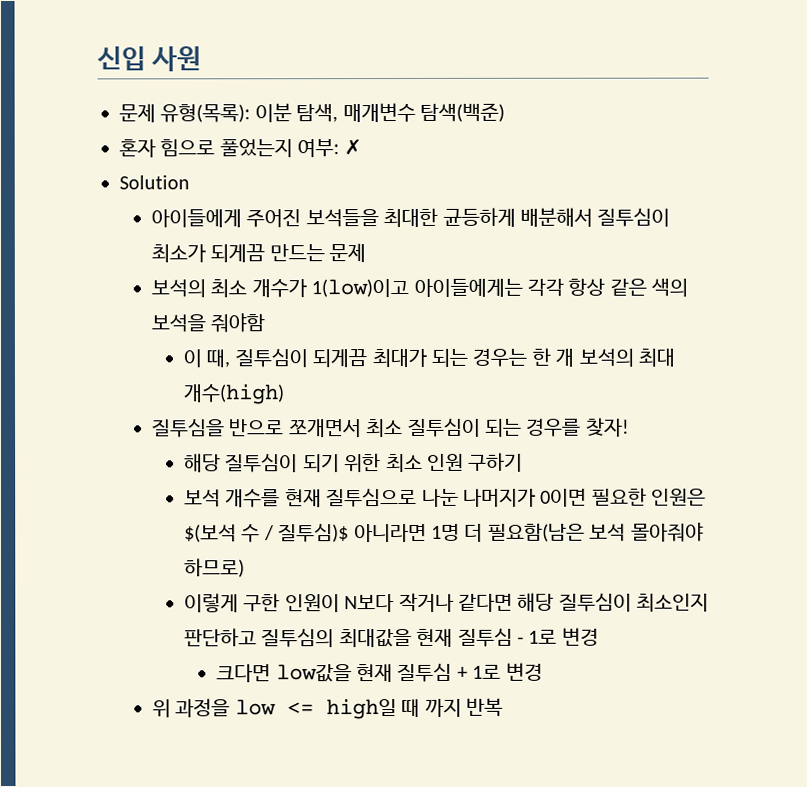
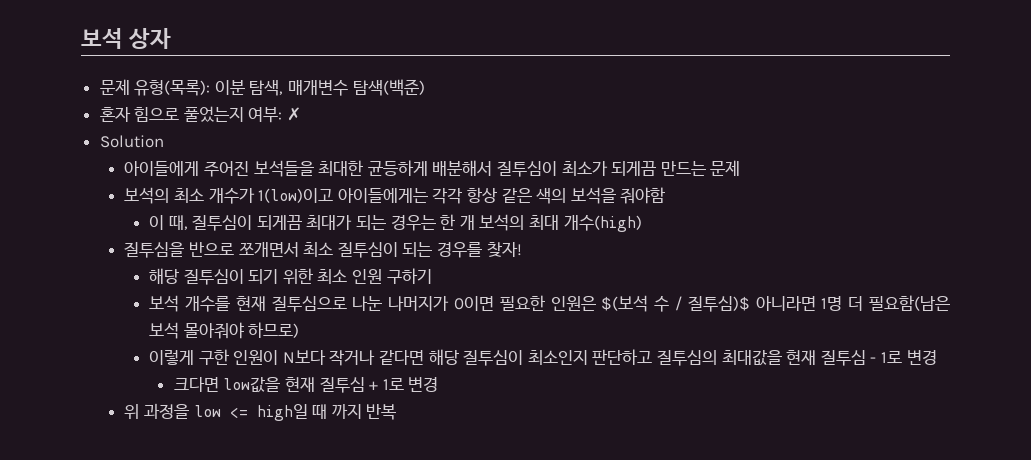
[97,46,202,72] 신입 사원 -> [81,28,172,49] 보석 상자

